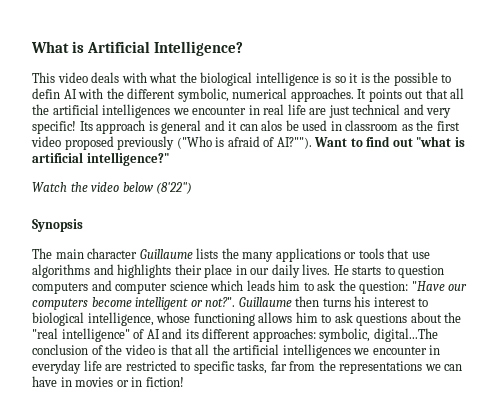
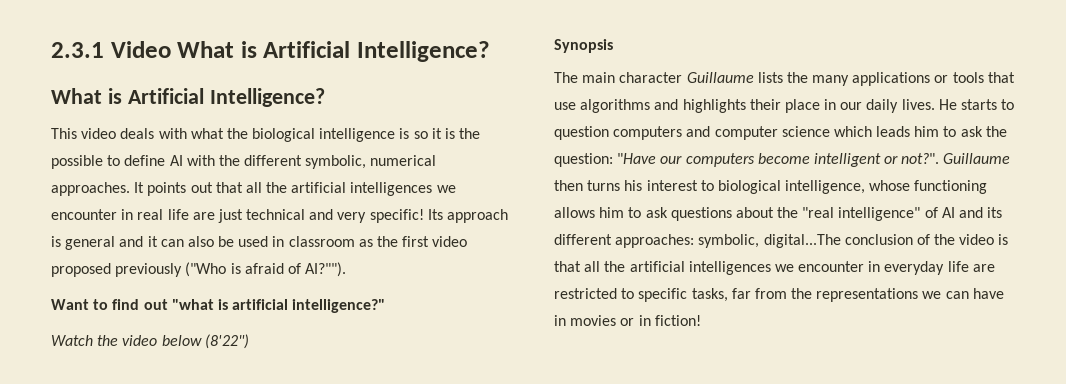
(31, 47) none -> [51,41,491,62] 2.3.1 Video What is Artificial Intelligence? //
[32,88,60,99] defin -> [124,155,166,166] define
[261,120,283,131] alos -> [187,236,214,247] also
(312, 143) none -> (347, 269) //

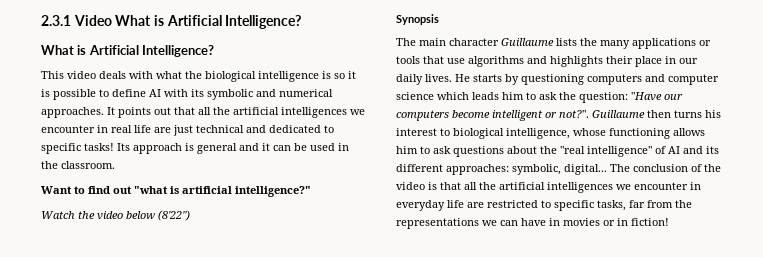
[459,128,481,139] the -> (50, 93) none
[218,155,367,169] the different symbolic, -> [191,89,276,100] its symbolic and
[337,209,424,223] very specific! -> [269,125,334,133] [41,143,114,154] dedicated to specific tasks!
[187,236,214,247] also -> (291, 148) none
[288,236,468,247] [51,262,347,277] classroom as the first video proposed previously ("Who is afraid of AI?""). -> [41,161,115,169] the classroom.
[1001,99,1015,110] [554,126,609,140] to question -> [505,74,584,85] by questioning
[763,234,841,248] digital...The -> [564,164,630,175] digital... The

